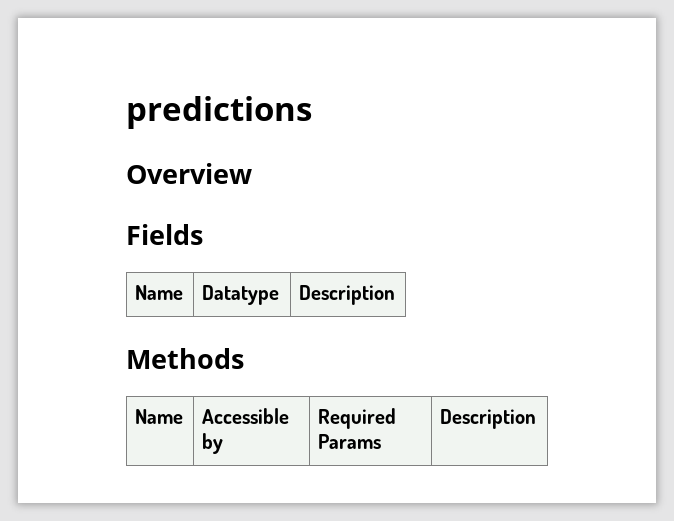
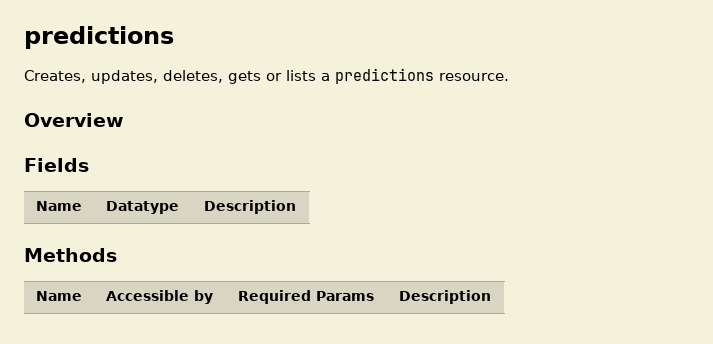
[126,96,312,129] predictions -> [24,26,174,49] [24,68,509,84] predictions // Creates, updates, deletes, gets or lists a predictions resource.

